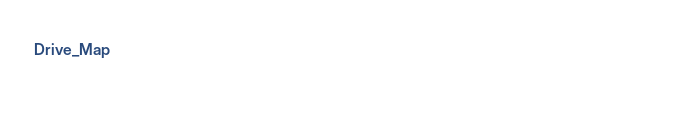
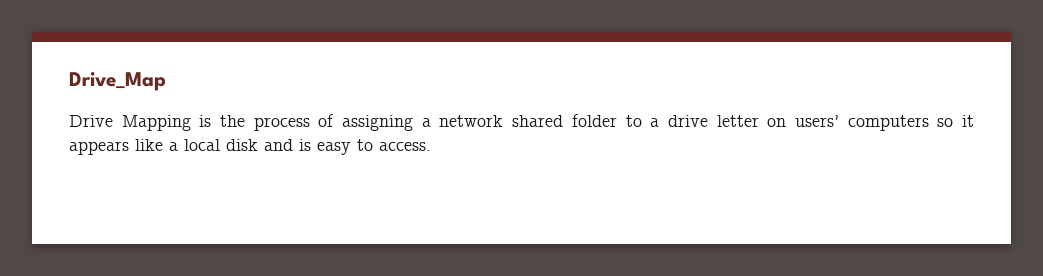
(110, 51) none -> [69,114,975,131] [69,139,431,155] // Drive Mapping is the process of assigning a network shared folder to a drive letter on users’ computers so it appears like a local disk and is easy to access.

